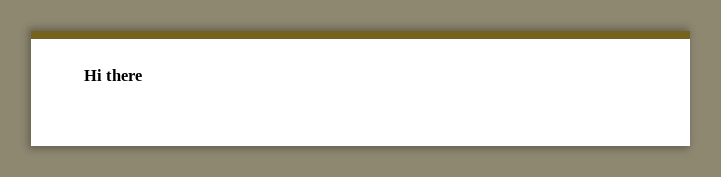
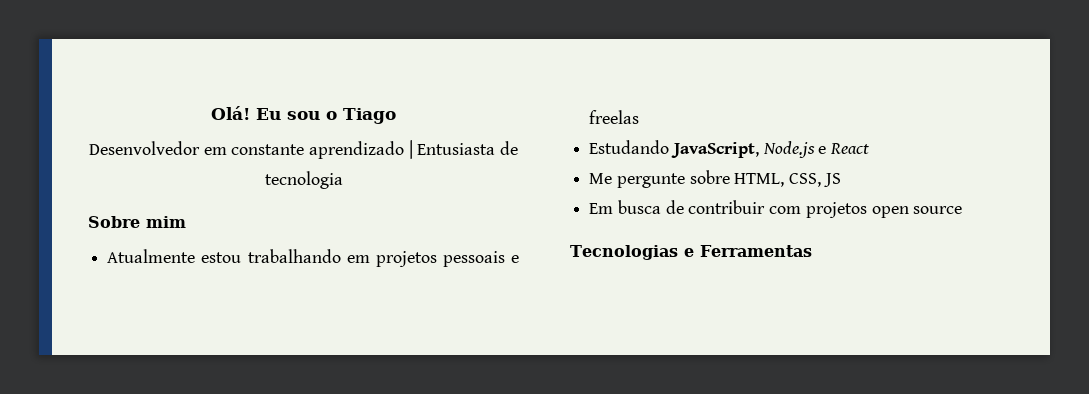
[84,69,143,81] Hi there -> [211,106,396,124] [88,140,519,159] [264,171,343,189] [88,216,186,228] [107,249,519,267] [589,110,640,124] [589,140,870,158] [589,170,841,188] [589,200,963,218] [570,245,812,260] Olá! Eu sou o Tiago // Desenvolvedor em constante aprendizado | Entusiasta de tecnologia // Sobre mim // Atualmente estou trabalhando em projetos pessoais e freelas // Estudando JavaScript, Node.js e React // Me pergunte sobre HTML, CSS, JS // Em busca de contribuir com projetos open source // Tecnologias e Ferramentas

